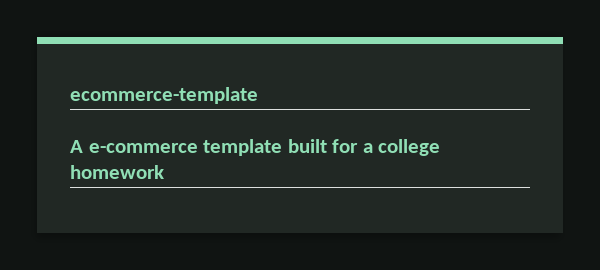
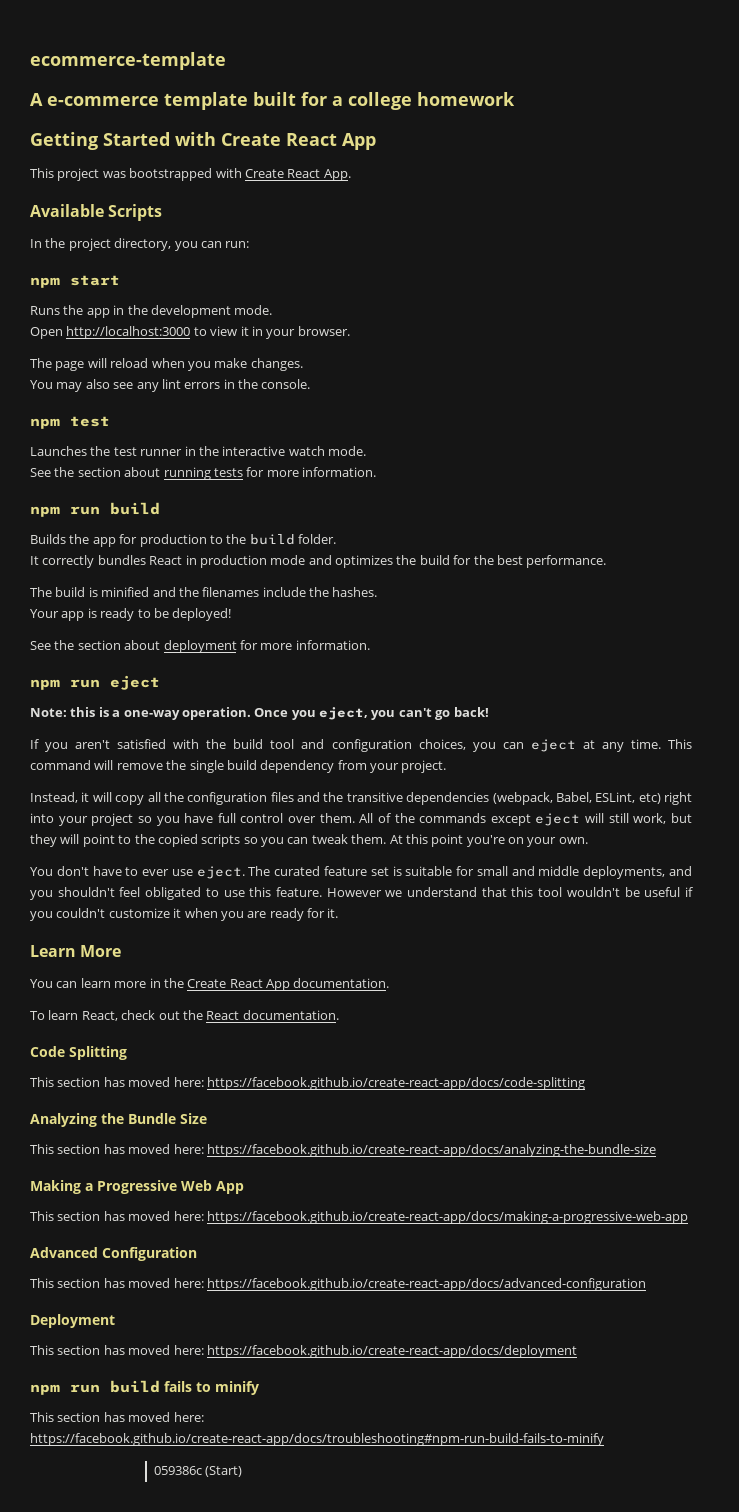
(164, 172) none -> [30,132,376,150] [30,168,351,181] [30,204,163,221] [30,238,250,251] [30,275,120,288] [30,305,273,318] [30,326,350,339] [30,358,303,371] [30,379,311,392] [30,416,110,429] [30,446,366,456] [30,467,376,480] [30,502,160,517] [30,534,336,547] [30,555,607,568] [30,587,378,597] [30,608,232,621] [30,640,370,653] [30,675,160,690] [30,707,489,720] [30,739,692,752] [30,760,447,773] [30,792,692,805] [30,813,693,826] [30,834,588,847] [30,866,692,879] [30,887,694,900] [30,908,339,921] [30,945,122,957] [30,978,390,991] [30,1010,339,1021] [30,1046,127,1060] [30,1077,585,1090] [30,1113,207,1127] [30,1144,656,1157] [30,1180,244,1194] [30,1211,688,1224] [30,1247,197,1261] [30,1278,646,1291] [30,1314,115,1328] [30,1345,577,1358] [30,1380,259,1395] [30,1412,204,1422] [30,1433,604,1446] [154,1466,243,1477] // Getting Started with Create React App // This project was bootstrapped with Create React App. // Available Scripts // In the project directory, you can run: // npm start // Runs the app in the development mode. // Open http://localhost:3000 to view it in your browser. // The page will reload when you make changes. // You may also see any lint errors in the console. // npm test // Launches the test runner in the interactive watch mode. // See the section about running tests for more information. // npm run build // Builds the app for production to the build folder. // It correctly bundles React in production mode and optimizes the build for the best performance. // The build is minified and the filenames include the hashes. // Your app is ready to be deployed! // See the section about deployment for more information. // npm run eject // Note: this is a one-way operation. Once you eject, you can't go back! // If you aren't satisfied with the build tool and configuration choices, you can eject at any time. This command will remove the single build dependency from your project. // Instead, it will copy all the configuration files and the transitive dependencies (webpack, Babel, ESLint, etc) right into your project so you have full control over them. All of the commands except eject will still work, but they will point to the copied scripts so you can tweak them. At this point you're on your own. // You don't have to ever use eject. The curated feature set is suitable for small and middle deployments, and you shouldn't feel obligated to use this feature. However we understand that this tool wouldn't be useful if you couldn't customize it when you are ready for it. // Learn More // You can learn more in the Create React App documentation. // To learn React, check out the React documentation. // Code Splitting // This section has moved here: https://facebook.github.io/create-react-app/docs/code-splitting // Analyzing the Bundle Size // This section has moved here: https://facebook.github.io/create-react-app/docs/analyzing-the-bundle-size // Making a Progressive Web App // This section has moved here: https://facebook.github.io/create-react-app/docs/making-a-progressive-web-app // Advanced Configuration // This section has moved here: https://facebook.github.io/create-react-app/docs/advanced-configuration // Deployment // This section has moved here: https://facebook.github.io/create-react-app/docs/deployment // npm run build fails to minify // This section has moved here: https://facebook.github.io/create-react-app/docs/troubleshooting#npm-run-build-fails-to-minify // 059386c (Start)

